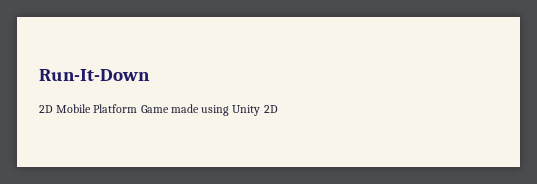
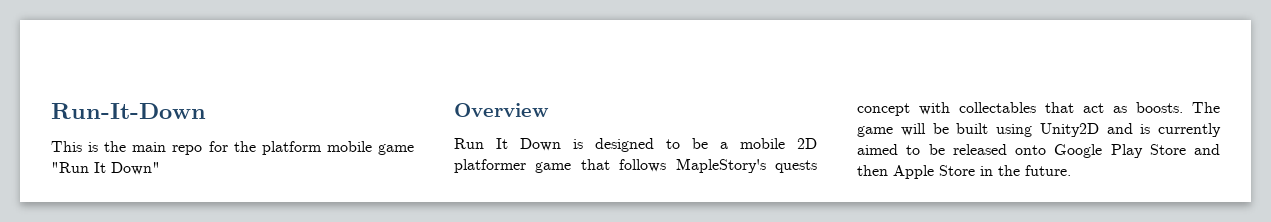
[39,104,278,116] 2D Mobile Platform Game made using Unity 2D -> [51,141,414,155] [51,162,160,175] [454,103,549,117] [454,138,817,152] [454,158,817,173] [857,102,1220,116] [857,123,1221,137] [857,144,1220,158] [857,165,1071,179] This is the main repo for the platform mobile game "Run It Down" // Overview // Run It Down is designed to be a mobile 2D platformer game that follows MapleStory's quests concept with collectables that act as boosts. The game will be built using Unity2D and is currently aimed to be released onto Google Play Store and then Apple Store in the future.

